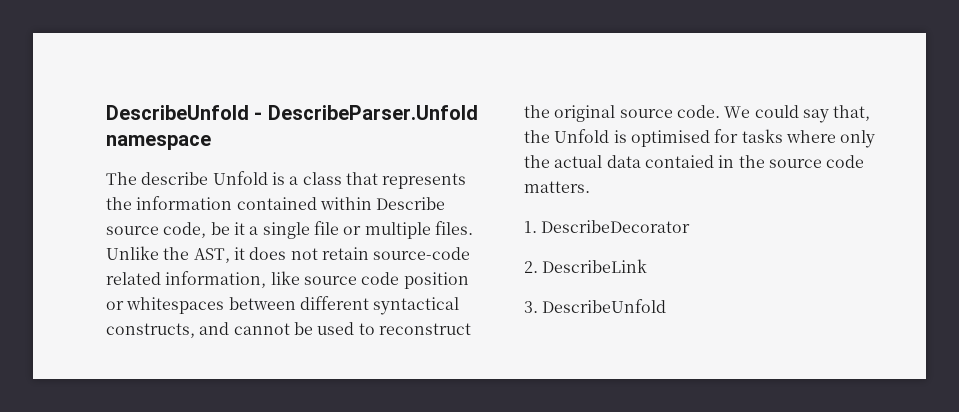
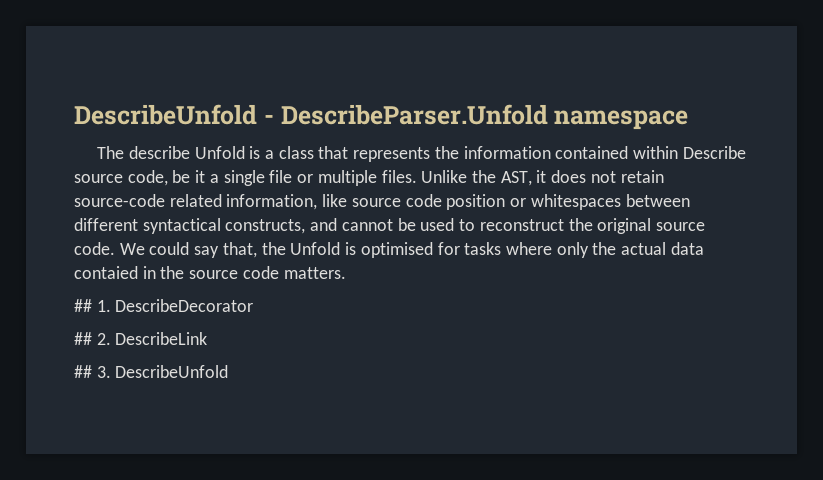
(590, 187) none -> [74,299,92,312] ##
(691, 226) none -> [74,332,92,345] ##
(648, 266) none -> [74,365,92,378] ##

